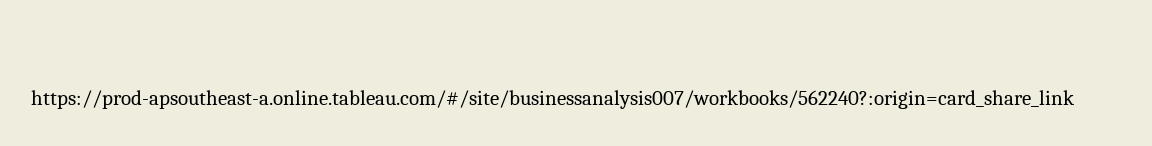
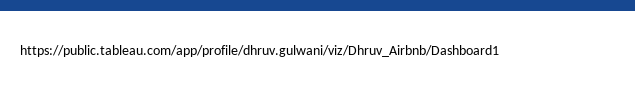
[31,90,1075,109] https://prod-apsoutheast-a.online.tableau.com/#/site/businessanalysis007/workbooks/562240?:origin=card_share_link -> [20,45,499,57] https://public.tableau.com/app/profile/dhruv.gulwani/viz/Dhruv_Airbnb/Dashboard1

